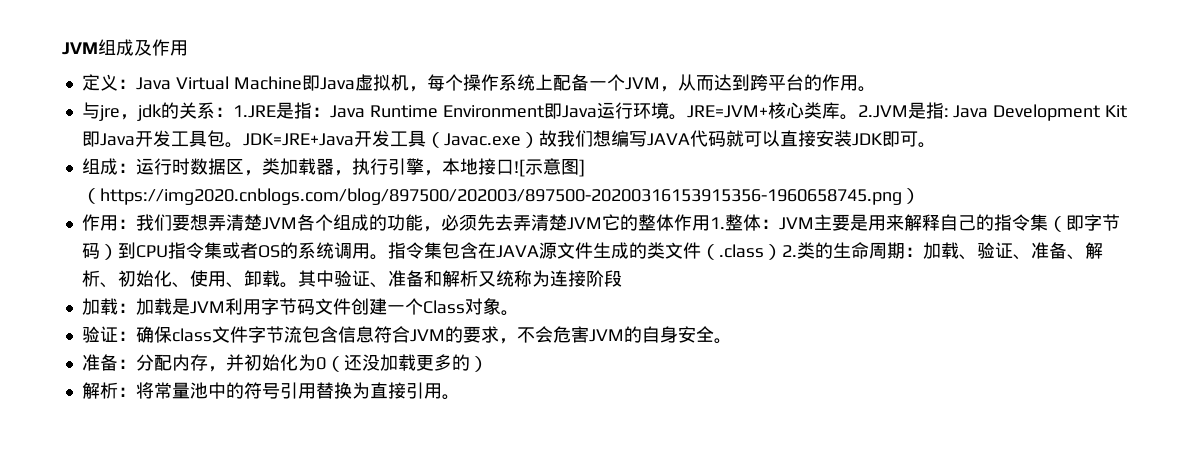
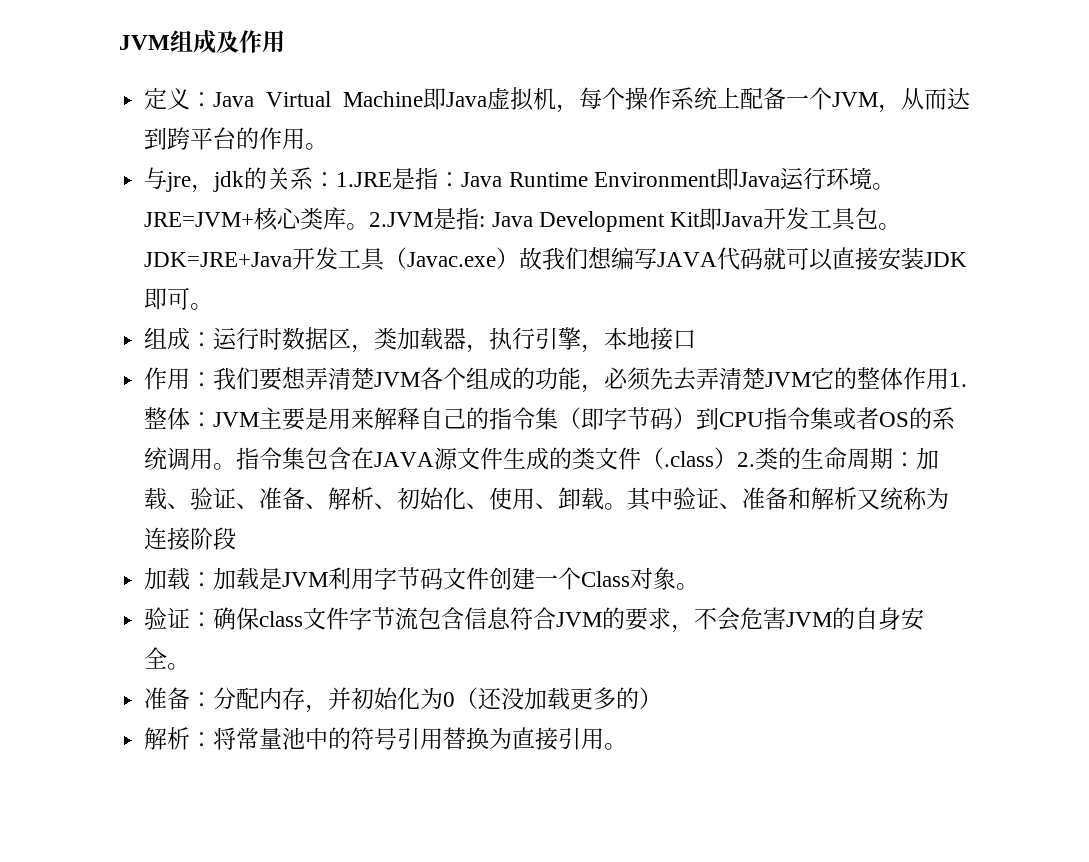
[513,158,585,177] [81,188,920,205] ![示意图]（https://img2020.cnblogs.com/blog/897500/202003/897500-20200316153915356-1960658745.png） -> (697, 339) none

